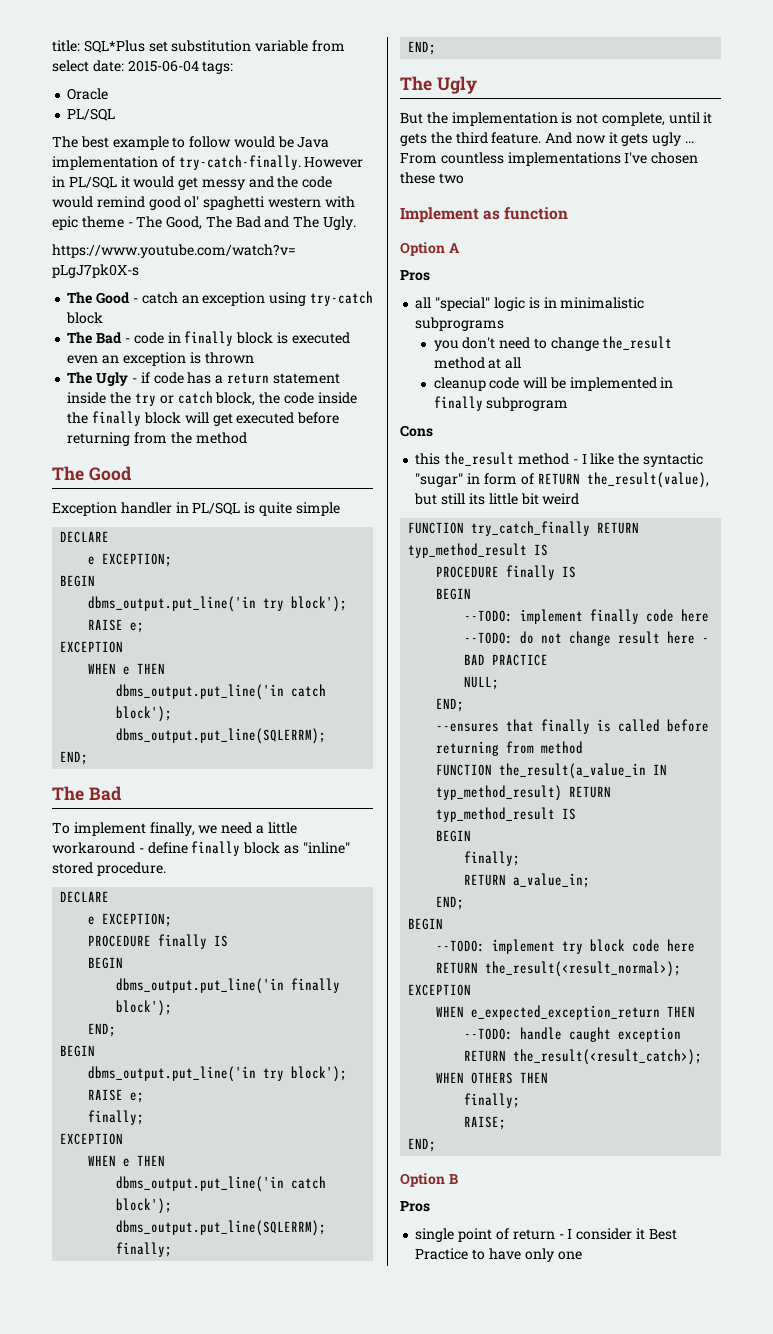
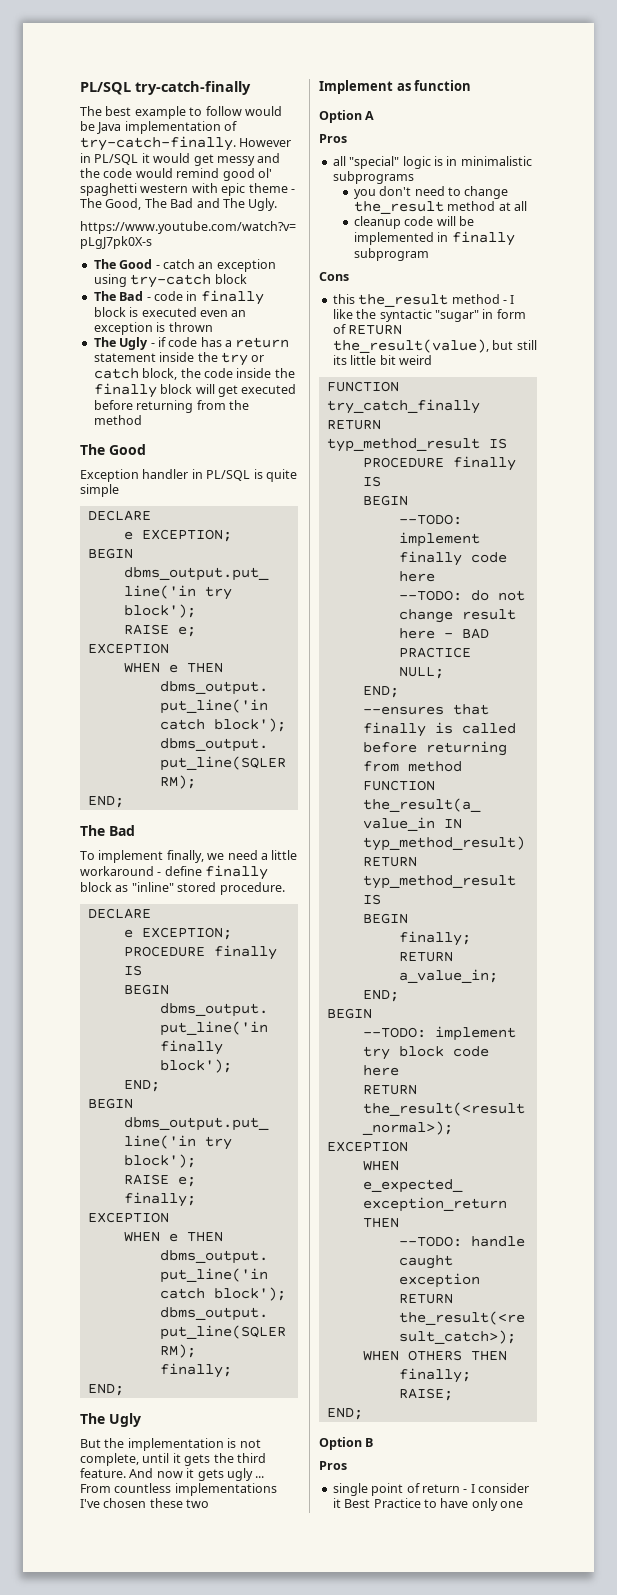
[52,40,345,53] [52,60,234,74] [67,88,109,100] [67,108,116,121] title: SQL*Plus set substitution variable from select date: 2015-06-04 tags: // Oracle // PL/SQL -> [80,81,251,95] PL/SQL try-catch-finally

